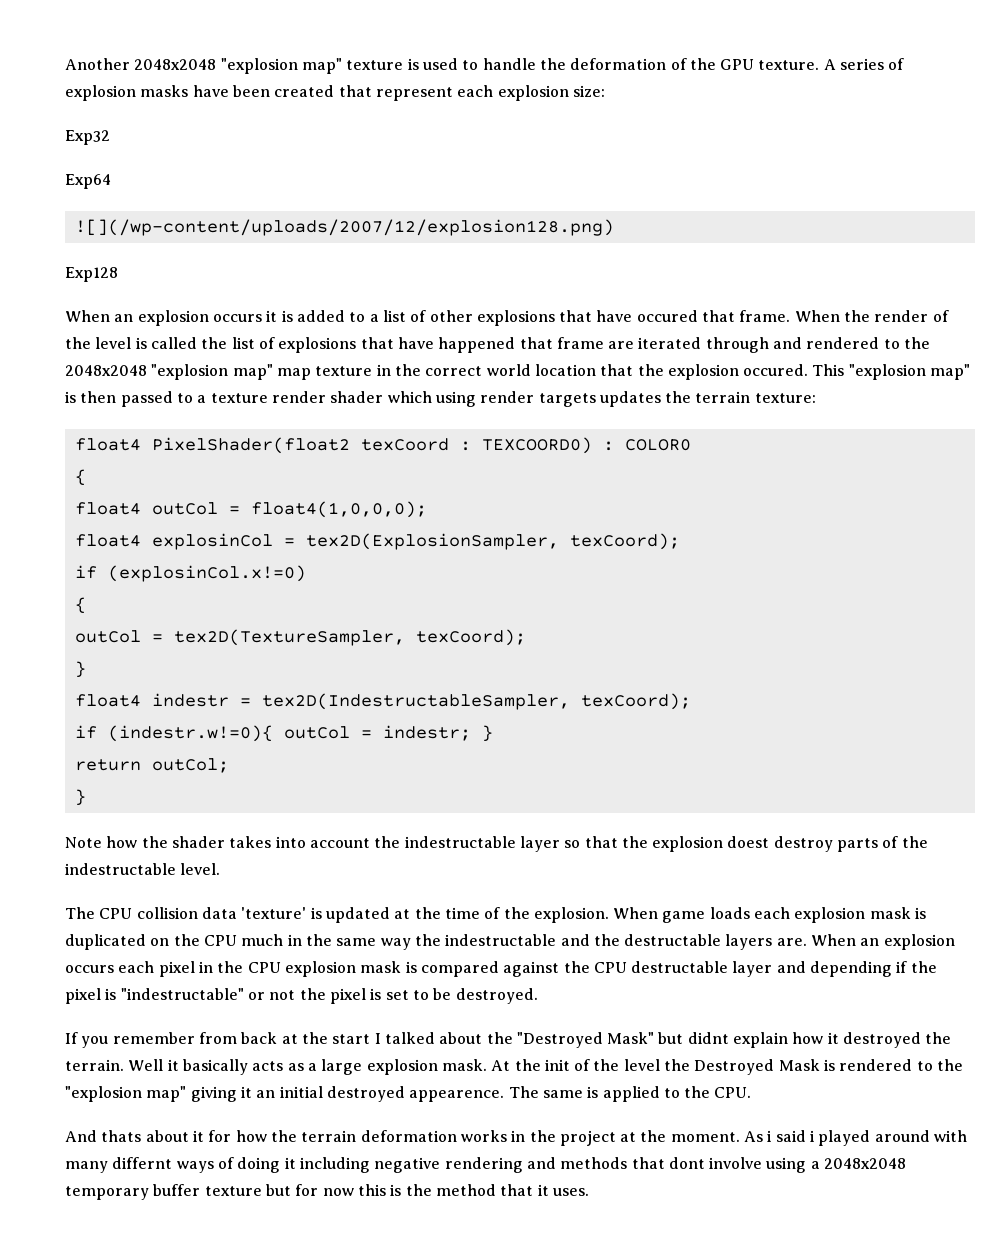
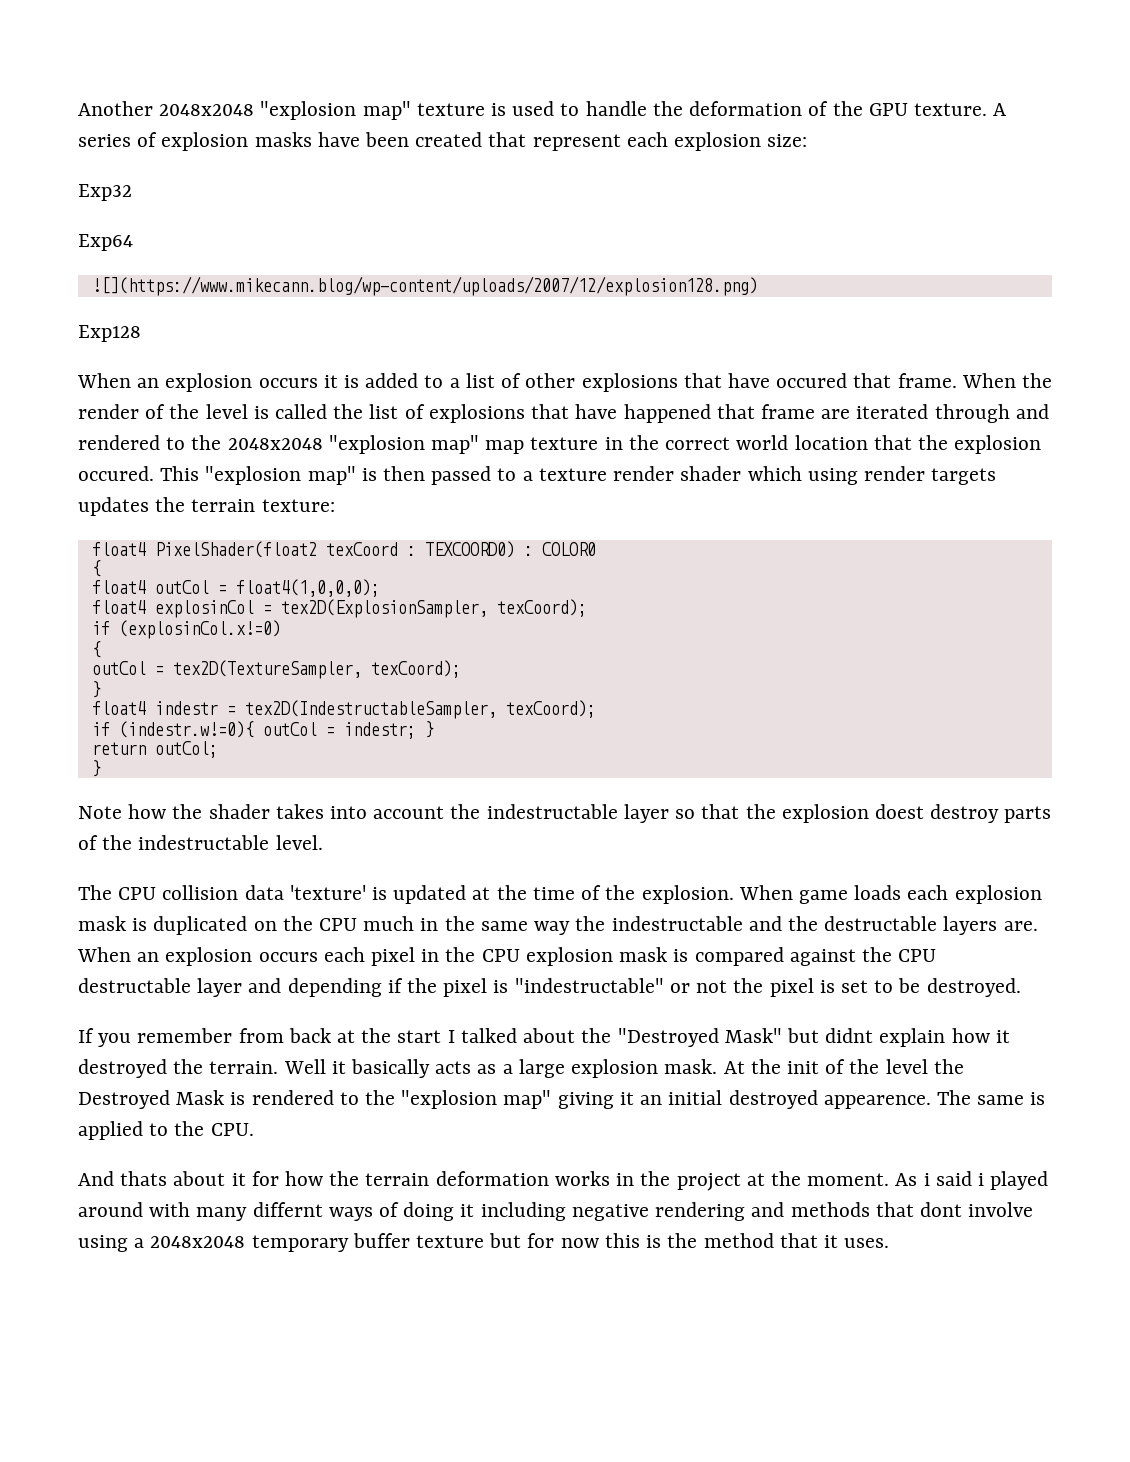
[74,219,614,236] ![](/wp-content/uploads/2007/12/explosion128.png) -> [91,276,758,296] ![](https://www.mikecann.blog/wp-content/uploads/2007/12/explosion128.png)

